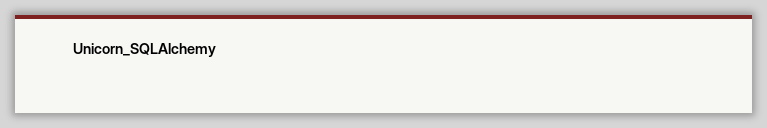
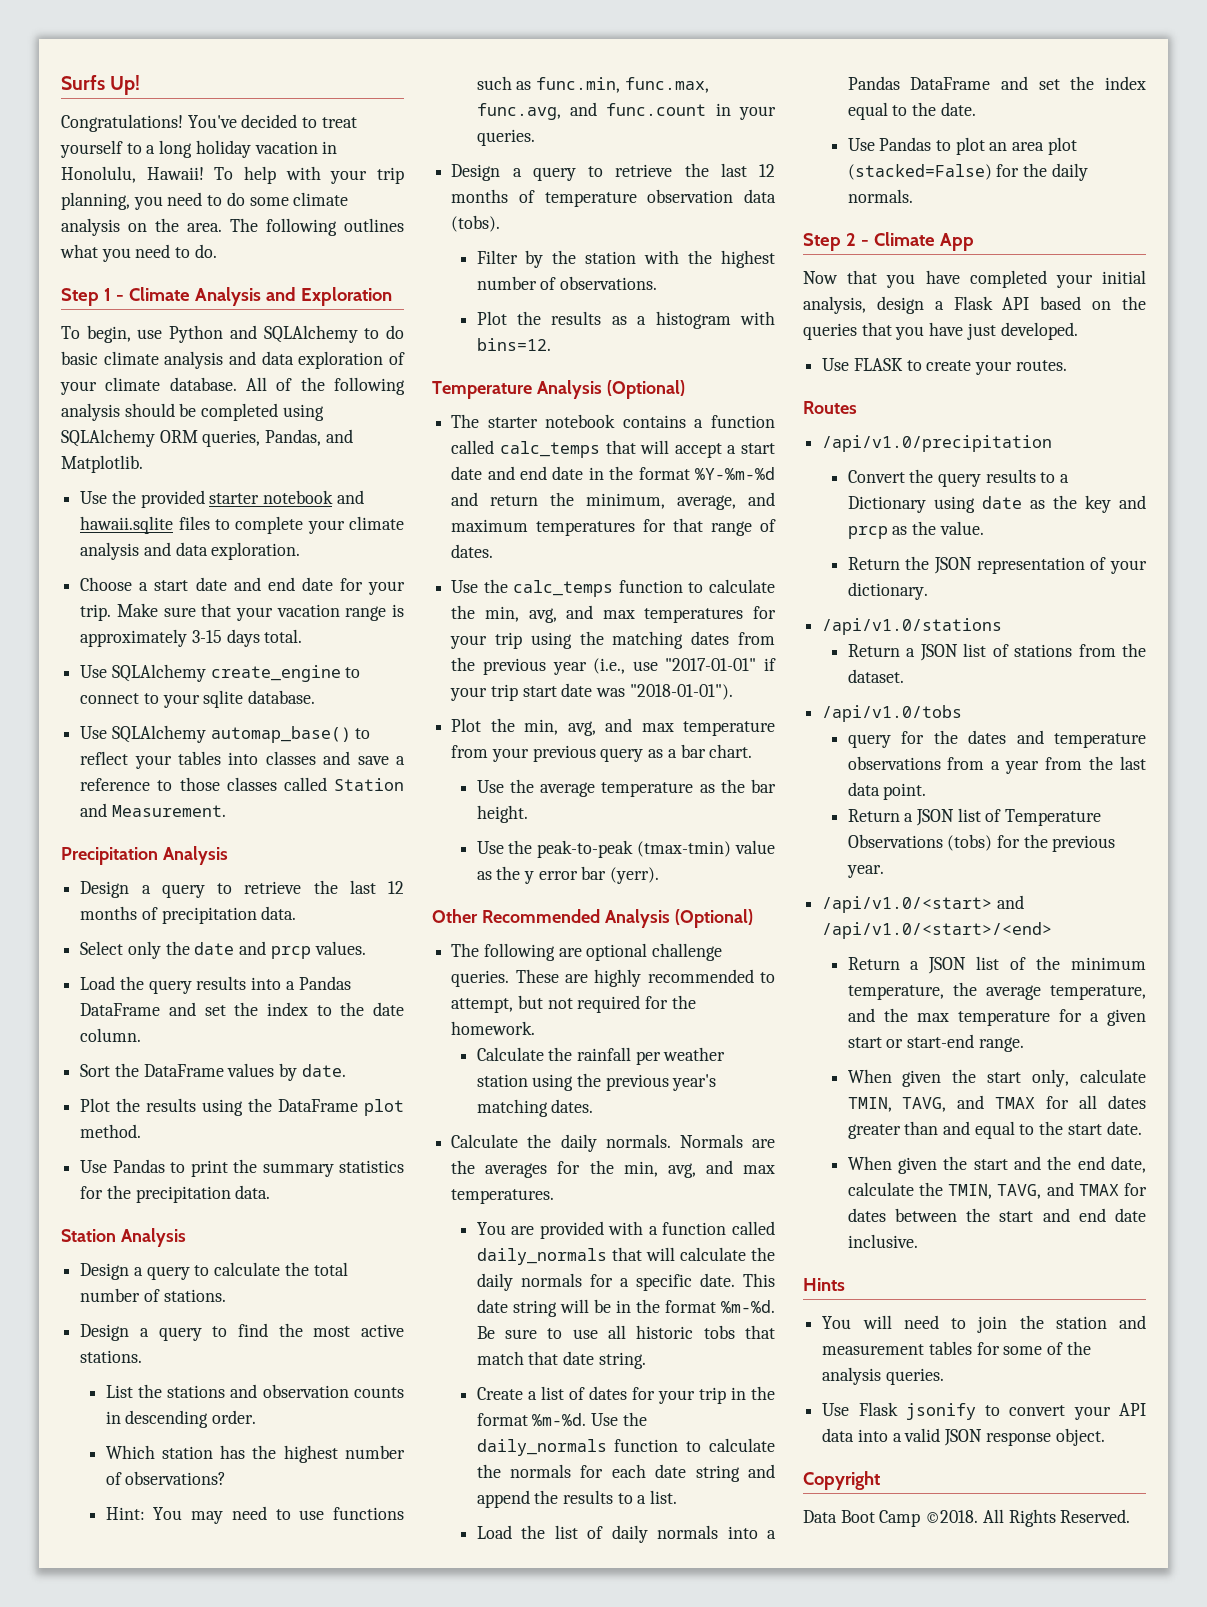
[73,43,216,57] Unicorn_SQLAlchemy -> [61,75,141,95] [61,114,357,132] [60,140,338,158] [61,166,404,184] [61,192,349,210] [61,218,404,236] [60,244,217,262] [61,287,392,306] [61,325,405,343] [61,351,405,369] [60,377,405,395] [61,403,324,421] [61,429,353,447] [61,455,143,473] [80,490,364,508] [80,516,404,534] [80,542,301,560] [80,577,405,595] [80,603,405,621] [80,629,303,647] [80,664,361,682] [80,690,316,708] [80,725,371,743] [80,751,406,769] [80,777,404,791] [80,803,226,817] [61,846,228,865] [80,880,404,898] [80,906,297,924] [80,941,366,959] [80,976,351,994] [80,1002,405,1016] [80,1028,142,1042] [80,1063,346,1081] [80,1098,404,1116] [80,1124,142,1138] [80,1159,404,1177] [80,1185,271,1203] [61,1228,186,1247] [80,1262,348,1280] [80,1288,226,1302] [80,1323,405,1341] [80,1350,143,1363] [105,1384,404,1398] [105,1410,257,1428] [105,1445,405,1463] [105,1471,227,1485] [105,1506,405,1524] [476,76,709,93] [476,102,776,120] [476,129,535,146] [451,163,775,181] [451,189,776,207] [451,215,501,232] [476,250,775,268] [476,276,658,290] [476,311,775,329] [476,338,551,351] [432,380,685,399] [451,414,775,428] [451,440,775,458] [451,466,775,480] [451,492,775,510] [451,518,776,536] [451,544,494,558] [451,579,775,597] [451,605,776,623] [450,631,775,649] [451,657,776,675] [450,683,733,701] [451,718,775,736] [451,744,753,762] [476,779,776,797] [476,805,528,823] [476,840,775,858] [476,866,660,884] [432,909,753,928] [451,943,723,961] [451,969,775,987] [451,995,696,1013] [451,1021,536,1035] [476,1047,726,1065] [476,1073,717,1091] [476,1099,594,1117] [451,1134,775,1152] [451,1160,775,1178] [451,1189,555,1204] [476,1221,775,1239] [476,1247,775,1265] [476,1273,775,1291] [476,1299,775,1317] [476,1325,776,1339] [476,1351,646,1369] [476,1386,775,1404] [476,1412,647,1426] [476,1438,775,1456] [476,1464,775,1482] [476,1490,678,1508] [476,1525,776,1543] [847,76,1146,90] [847,102,976,120] [847,137,1077,155] [847,163,1088,181] [847,189,913,203] [803,232,974,251] [803,270,1146,288] [803,296,1146,314] [803,322,1078,340] [822,358,1067,375] [803,401,857,414] [822,435,1053,452] [847,469,1070,487] [847,495,1146,513] [847,521,984,539] [847,556,1147,574] [847,582,928,600] [822,618,1003,635] [847,643,1146,661] [847,669,904,683] [822,705,963,722] [847,730,1146,748] [847,756,1146,774] [847,782,927,800] [847,808,1102,826] [847,834,1116,852] [846,865,884,878] [822,895,1024,913] [822,922,1053,939] [847,956,1146,974] [847,982,1146,1000] [847,1008,1146,1026] [847,1034,1024,1052] [847,1069,1146,1087] [847,1095,1146,1112] [847,1121,1142,1139] [847,1156,1146,1174] [847,1182,1147,1199] [847,1208,1146,1222] [847,1234,918,1248] [803,1278,845,1291] [822,1315,1146,1333] [822,1341,1091,1355] [822,1367,944,1385] [822,1402,1146,1420] [822,1428,1105,1446] [803,1471,880,1490] [803,1509,1131,1527] Surfs Up! // Congratulations! You've decided to treat yourself to a long holiday vacation in Honolulu, Hawaii! To help with your trip planning, you need to do some climate analysis on the area. The following outlines what you need to do. // Step 1 - Climate Analysis and Exploration // To begin, use Python and SQLAlchemy to do basic climate analysis and data exploration of your climate database. All of the following analysis should be completed using SQLAlchemy ORM queries, Pandas, and Matplotlib. // Use the provided starter notebook and hawaii.sqlite files to complete your climate analysis and data exploration. // Choose a start date and end date for your trip. Make sure that your vacation range is approximately 3-15 days total. // Use SQLAlchemy create_engine to connect to your sqlite database. // Use SQLAlchemy automap_base() to reflect your tables into classes and save a reference to those classes called Station and Measurement. // Precipitation Analysis // Design a query to retrieve the last 12 months of precipitation data. // Select only the date and prcp values. // Load the query results into a Pandas DataFrame and set the index to the date column. // Sort the DataFrame values by date. // Plot the results using the DataFrame plot method. // Use Pandas to print the summary statistics for the precipitation data. // Station Analysis // Design a query to calculate the total number of stations. // Design a query to find the most active stations. // List the stations and observation counts in descending order. // Which station has the highest number of observations? // Hint: You may need to use functions such as func.min, func.max, func.avg, and func.count in your queries. // Design a query to retrieve the last 12 months of temperature observation data (tobs). // Filter by the station with the highest number of observations. // Plot the results as a histogram with bins=12. // Temperature Analysis (Optional) // The starter notebook contains a function called calc_temps that will accept a start date and end date in the format %Y-%m-%d and return the minimum, average, and maximum temperatures for that range of dates. // Use the calc_temps function to calculate the min, avg, and max temperatures for your trip using the matching dates from the previous year (i.e., use "2017-01-01" if your trip start date was "2018-01-01"). // Plot the min, avg, and max temperature from your previous query as a bar chart. // Use the average temperature as the bar height. // Use the peak-to-peak (tmax-tmin) value as the y error bar (yerr). // Other Recommended Analysis (Optional) // The following are optional challenge queries. These are highly recommended to attempt, but not required for the homework. // Calculate the rainfall per weather station using the previous year's matching dates. // Calculate the daily normals. Normals are the averages for the min, avg, and max temperatures. // You are provided with a function called daily_normals that will calculate the daily normals for a specific date. This date string will be in the format %m-%d. Be sure to use all historic tobs that match that date string. // Create a list of dates for your trip in the format %m-%d. Use the daily_normals function to calculate the normals for each date string and append the results to a list. // Load the list of daily normals into a Pandas DataFrame and set the index equal to the date. // Use Pandas to plot an area plot (stacked=False) for the daily normals. // Step 2 - Climate App // Now that you have completed your initial analysis, design a Flask API based on the queries that you have just developed. // Use FLASK to create your routes. // Routes // /api/v1.0/precipitation // Convert the query results to a Dictionary using date as the key and prcp as the value. // Return the JSON representation of your dictionary. // /api/v1.0/stations // Return a JSON list of stations from the dataset. // /api/v1.0/tobs // query for the dates and temperature observations from a year from the last data point. // Return a JSON list of Temperature Observations (tobs) for the previous year. // /api/v1.0/<start> and /api/v1.0/<start>/<end> // Return a JSON list of the minimum temperature, the average temperature, and the max temperature for a given start or start-end range. // When given the start only, calculate TMIN, TAVG, and TMAX for all dates greater than and equal to the start date. // When given the start and the end date, calculate the TMIN, TAVG, and TMAX for dates between the start and end date inclusive. // Hints // You will need to join the station and measurement tables for some of the analysis queries. // Use Flask jsonify to convert your API data into a valid JSON response object. // Copyright // Data Boot Camp ©2018. All Rights Reserved.

